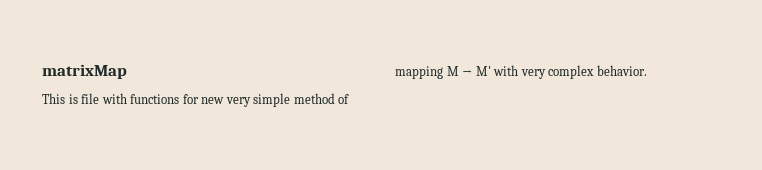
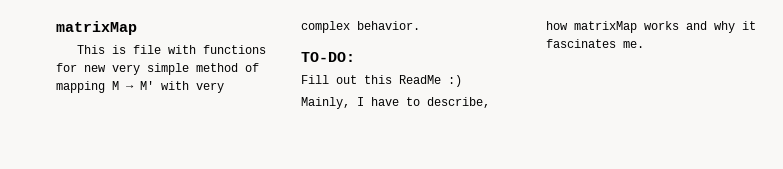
(647, 70) none -> [301,52,355,62] [301,75,462,87] [301,97,490,109] [546,21,756,33] [546,39,644,48] // TO-DO: // Fill out this ReadMe :) // Mainly, I have to describe, how matrixMap works and why it fascinates me.

